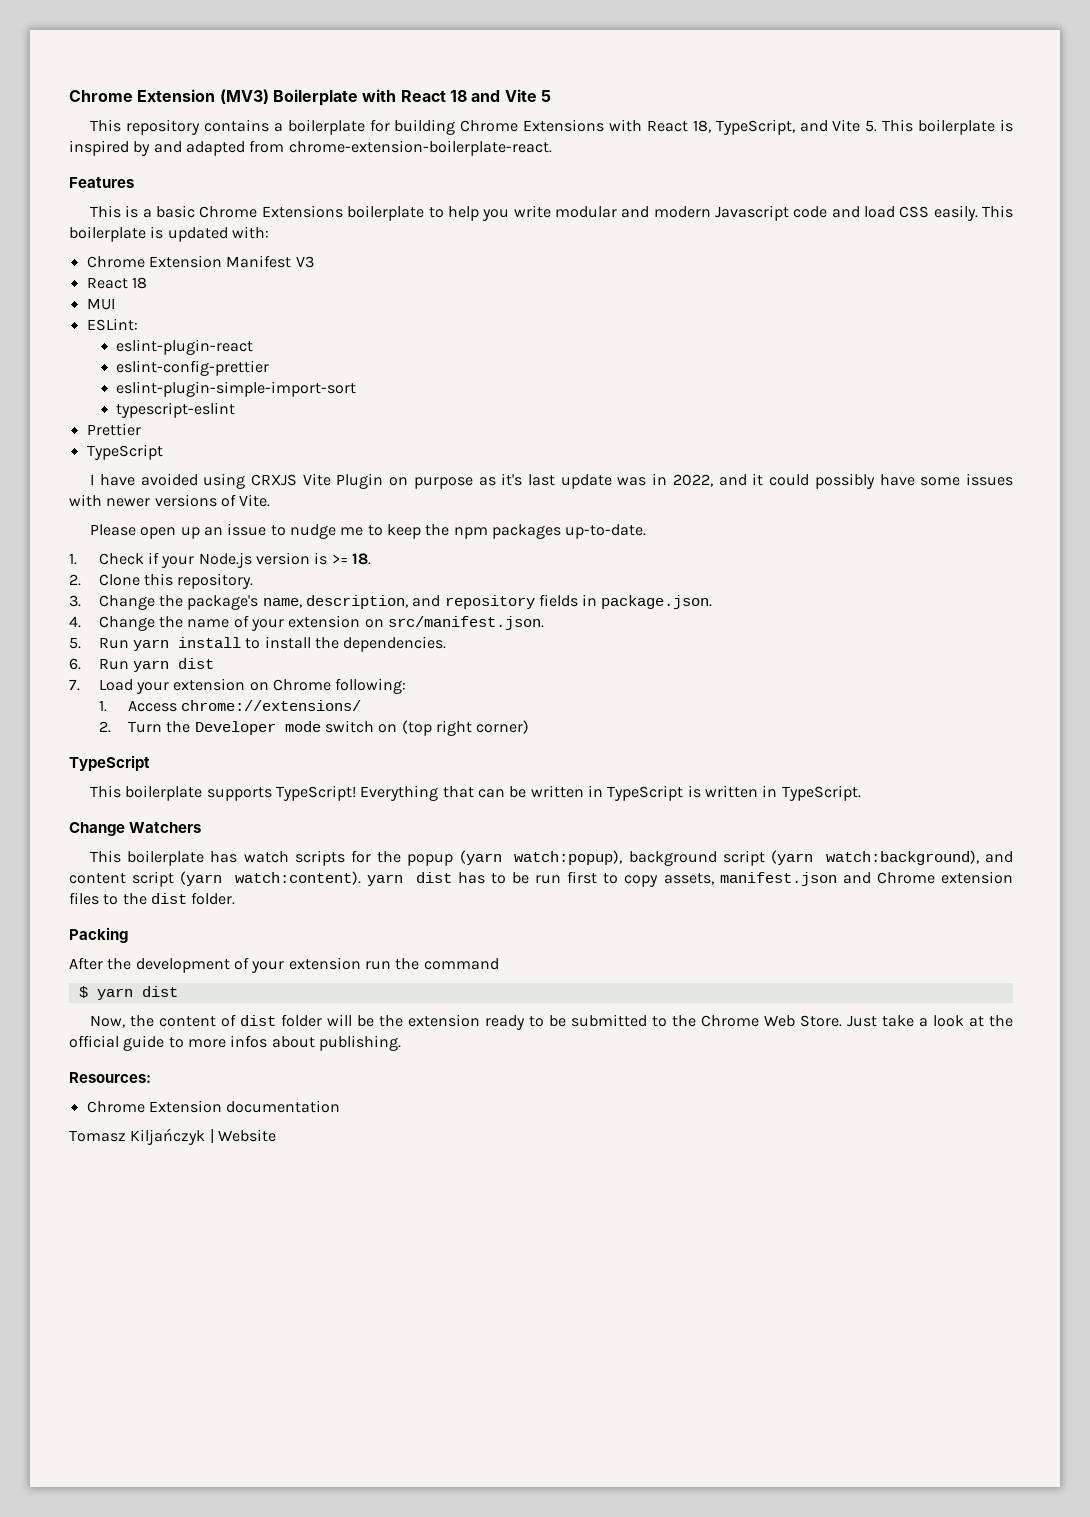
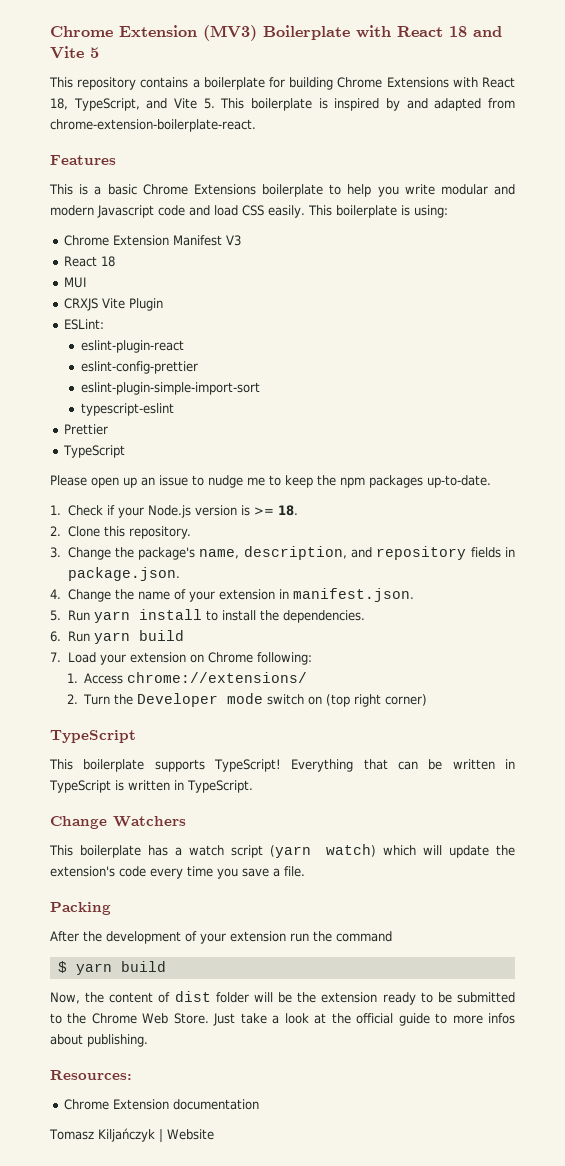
[167,226,269,242] updated with: -> [413,205,448,218] using:
(115, 304) none -> [64,298,164,311] // CRXJS Vite Plugin
[90,473,1014,489] [69,494,271,507] // I have avoided using CRXJS Vite Plugin on purpose as it's last update was in 2022, and it could possibly have some issues with newer versions of Vite. -> (126, 451) none
[364,616,544,630] on src/manifest.json. -> [278,588,414,602] in manifest.json.
[177,658,214,669] dist -> [138,630,184,641] build
[243,850,1014,866] [69,871,1013,887] [69,892,236,905] watch scripts for the popup (yarn watch:popup), background script (yarn watch:background), and content script (yarn watch:content). yarn dist has to be run first to copy assets, manifest.json and Chrome extension files to the dist folder. -> [174,844,515,858] [50,866,305,879] a watch script (yarn watch) which will update the extension's code every time you save a file.
[141,986,178,997] dist -> [120,961,166,972] build

